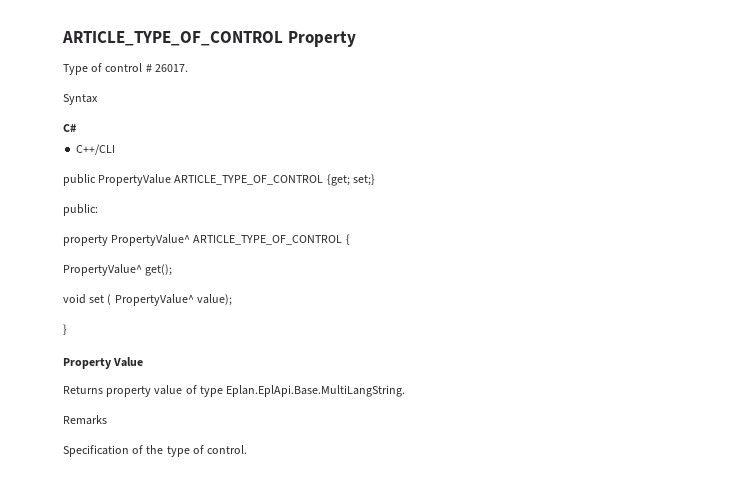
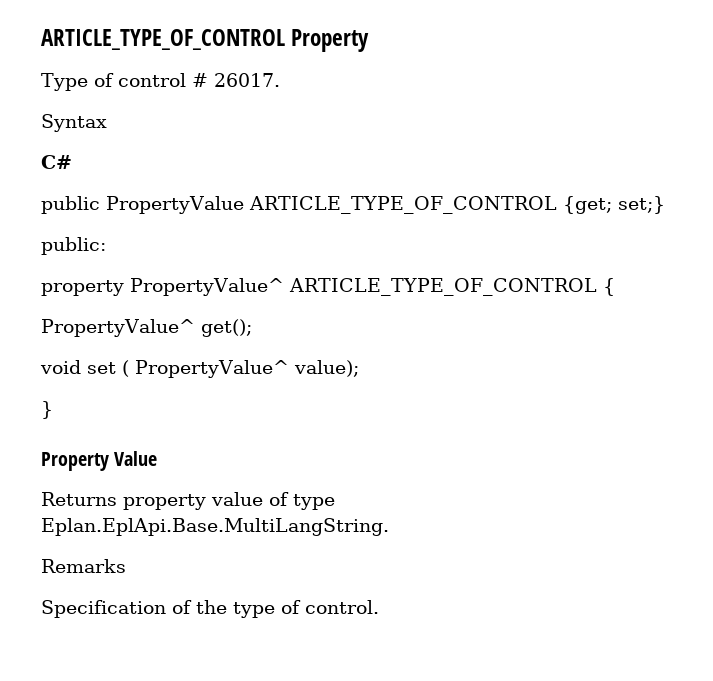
[76,144,116,155] // C++/CLI -> (72, 162) none

